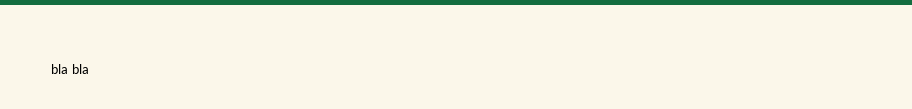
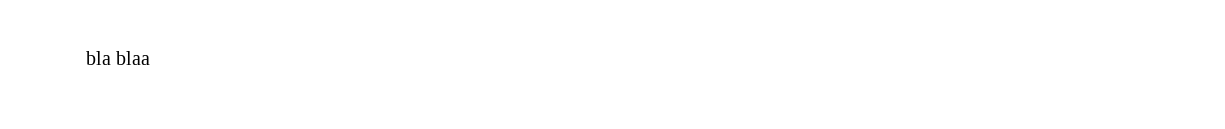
[51,64,89,74] bla bla -> [86,51,151,65] bla blaa

